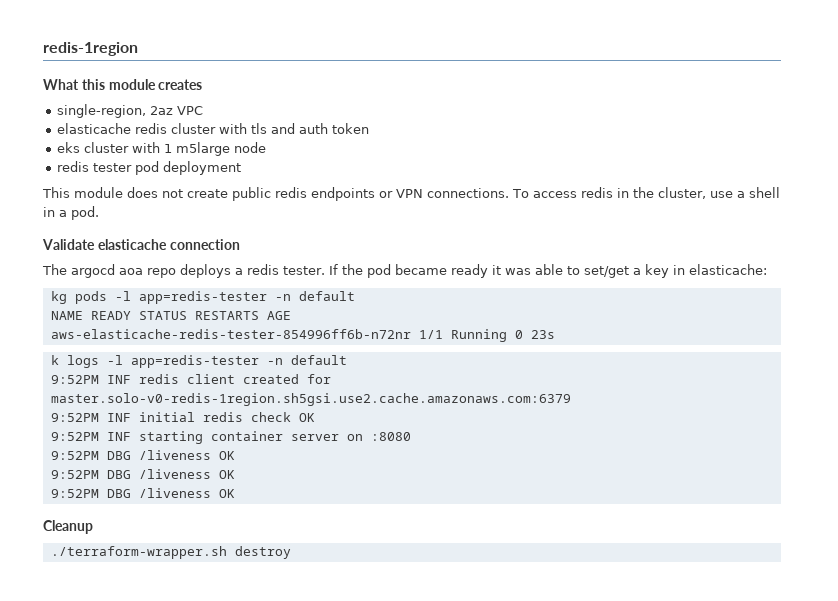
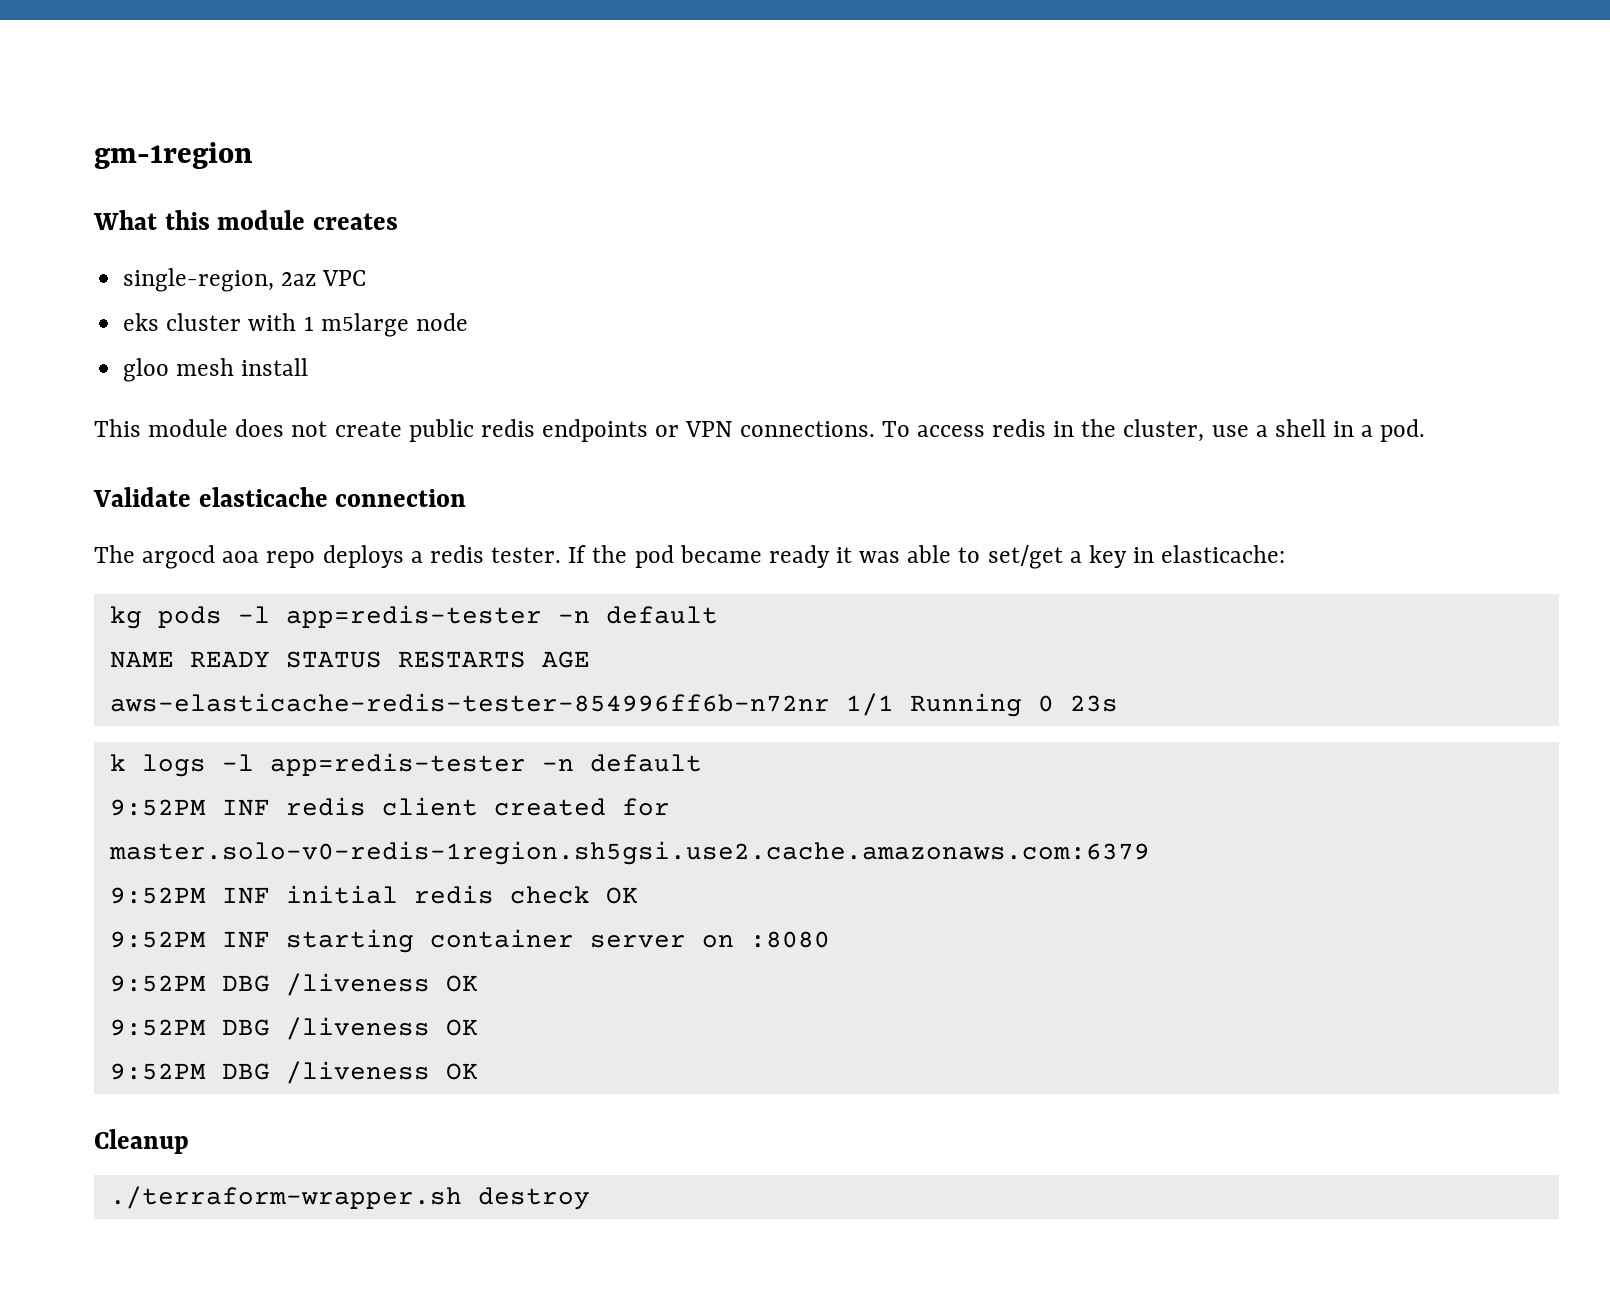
[43,42,138,56] redis-1region -> [94,142,253,169] gm-1region
[57,123,370,134] // elasticache redis cluster with tls and auth token -> (367, 278) none
[57,161,242,175] redis tester pod deployment -> [123,358,309,382] gloo mesh install

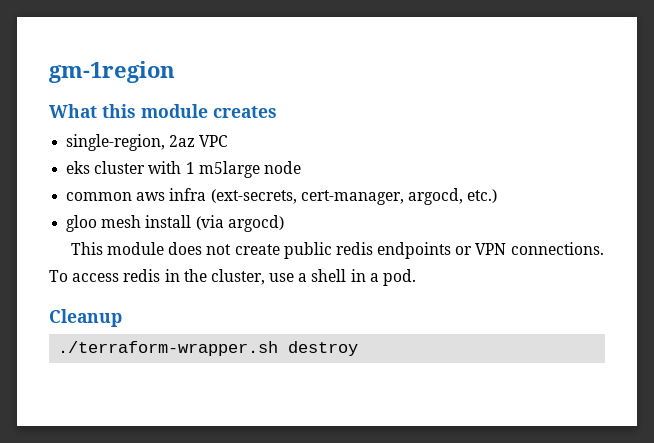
(468, 322) none -> [66,188,498,205] // common aws infra (ext-secrets, cert-manager, argocd, etc.)
(309, 367) none -> [195,215,284,232] (via argocd)
[93,487,467,507] [94,545,1286,569] [109,605,718,629] [109,651,590,668] [109,693,1118,717] [109,753,702,777] [109,797,670,816] [108,841,1150,865] [109,885,638,904] [109,929,830,953] [109,973,478,996] [109,1017,478,1040] [109,1061,478,1084] // Validate elasticache connection // The argocd aoa repo deploys a redis tester. If the pod became ready it was able to set/get a key in elasticache: // kg pods -l app=redis-tester -n default // NAME READY STATUS RESTARTS AGE // aws-elasticache-redis-tester-854996ff6b-n72nr 1/1 Running 0 23s // k logs -l app=redis-tester -n default // 9:52PM INF redis client created for master.solo-v0-redis-1region.sh5gsi.use2.cache.amazonaws.com:6379 // 9:52PM INF initial redis check OK // 9:52PM INF starting container server on :8080 // 9:52PM DBG /liveness OK // 9:52PM DBG /liveness OK // 9:52PM DBG /liveness OK -> (417, 277) none

